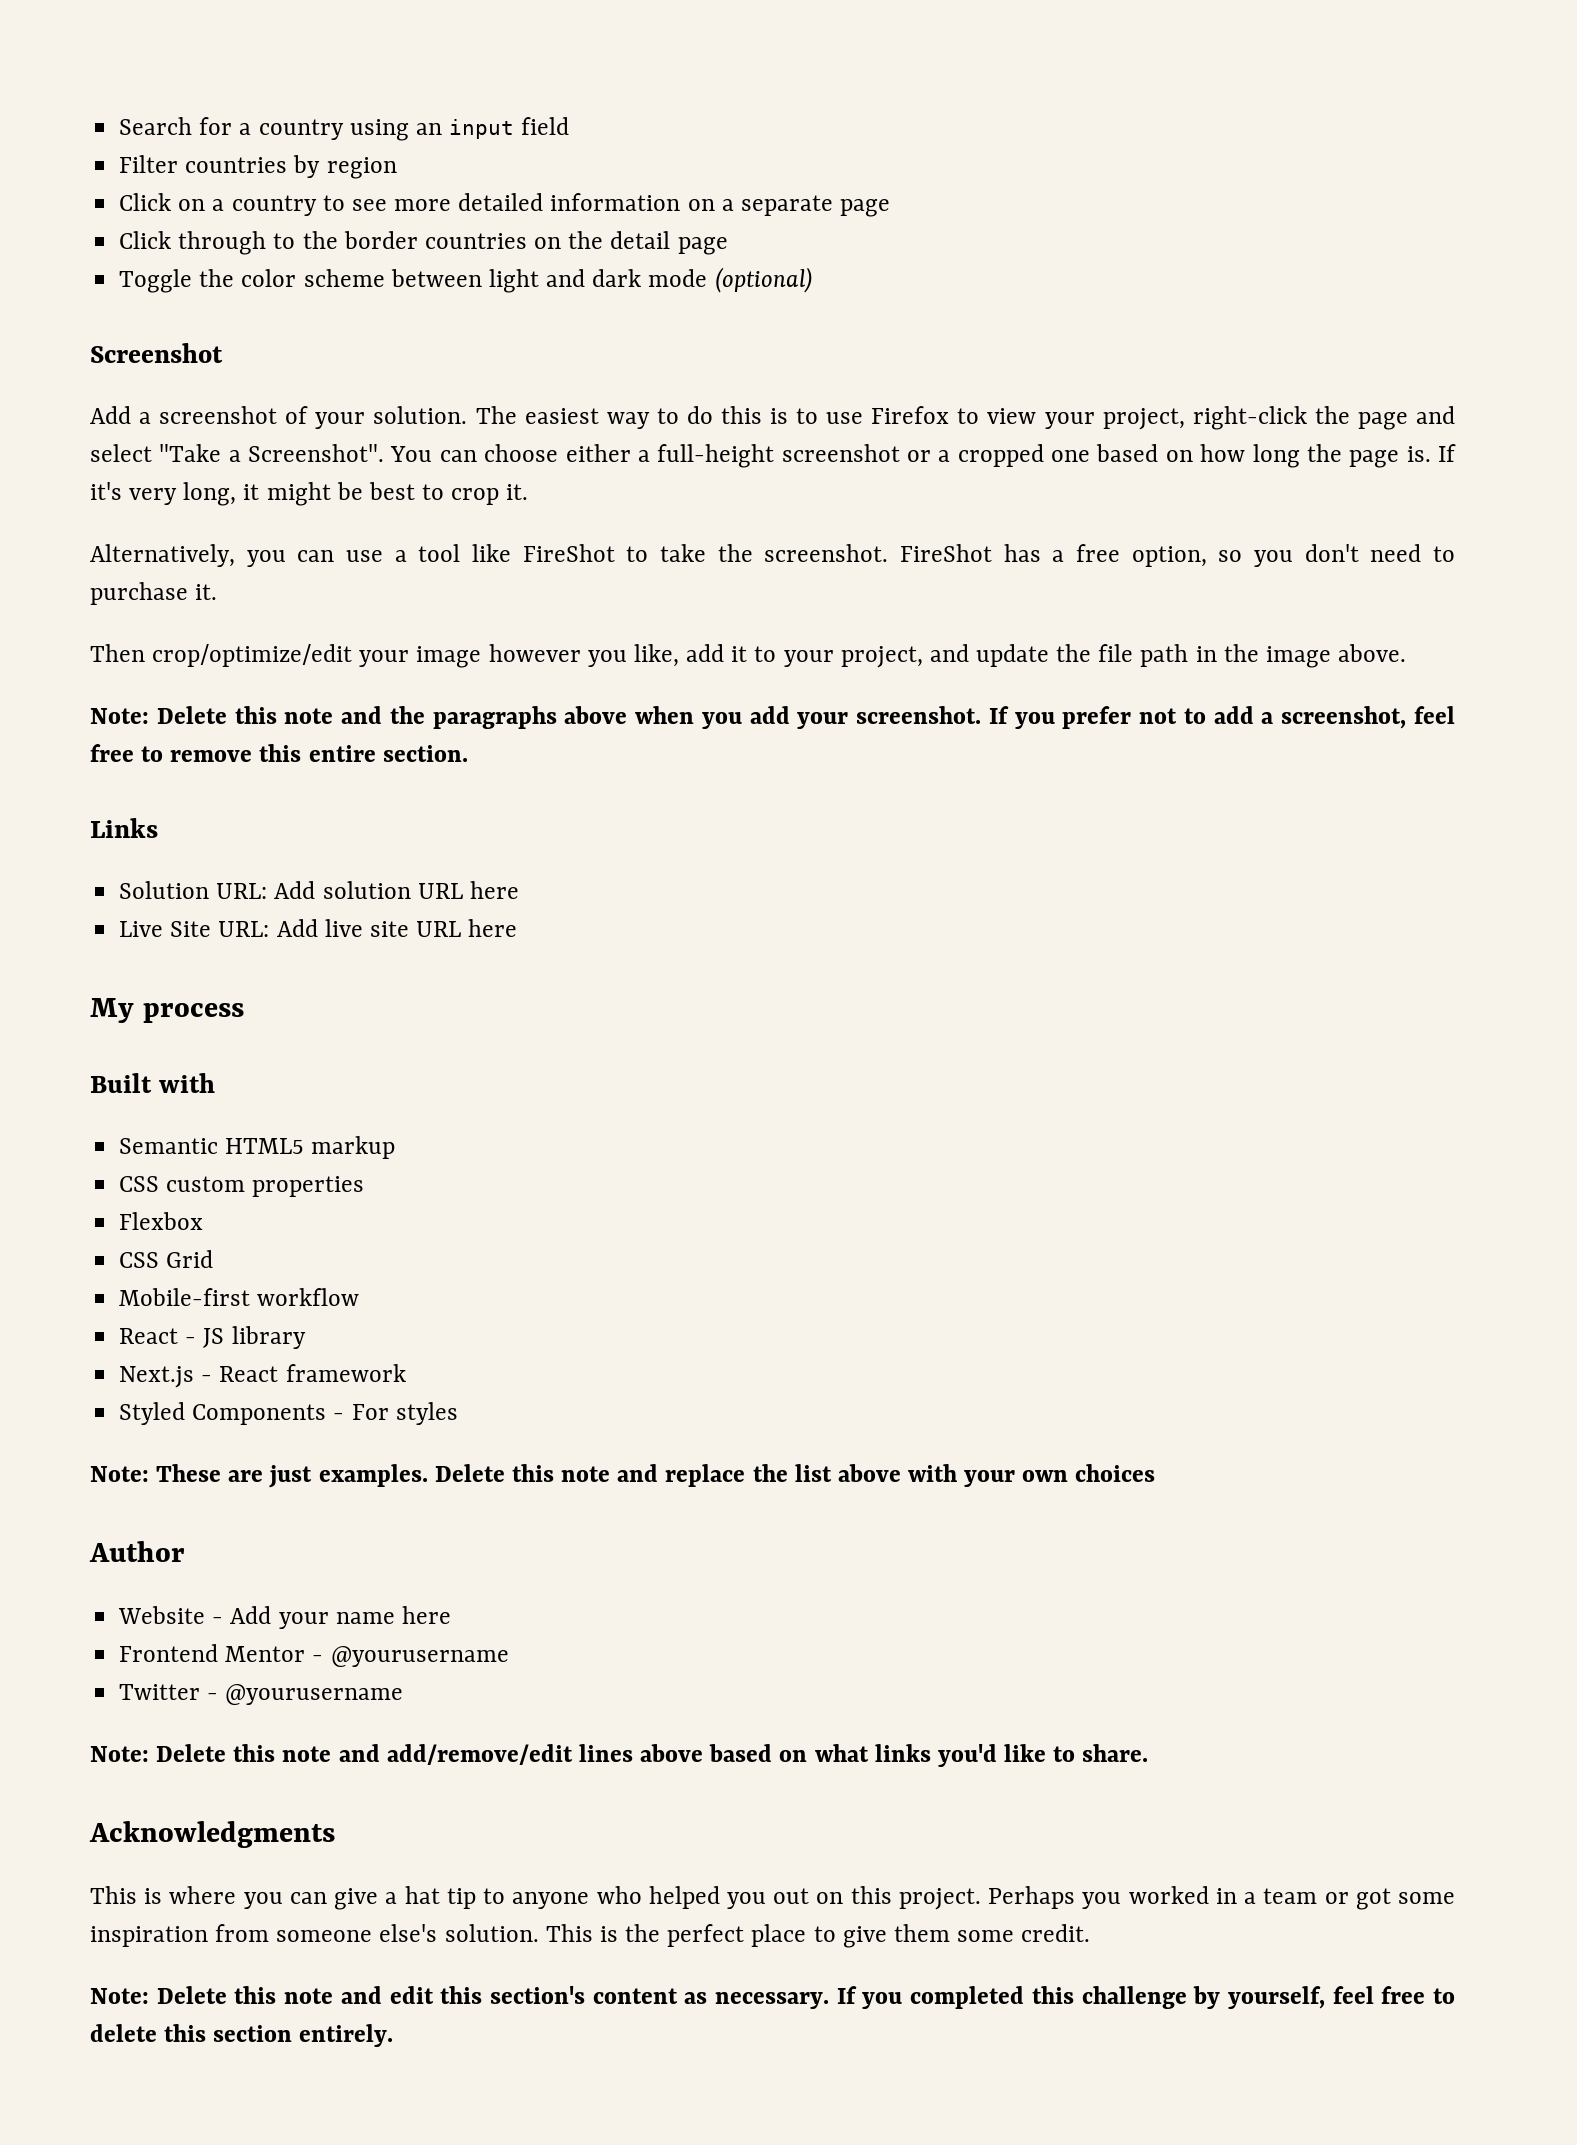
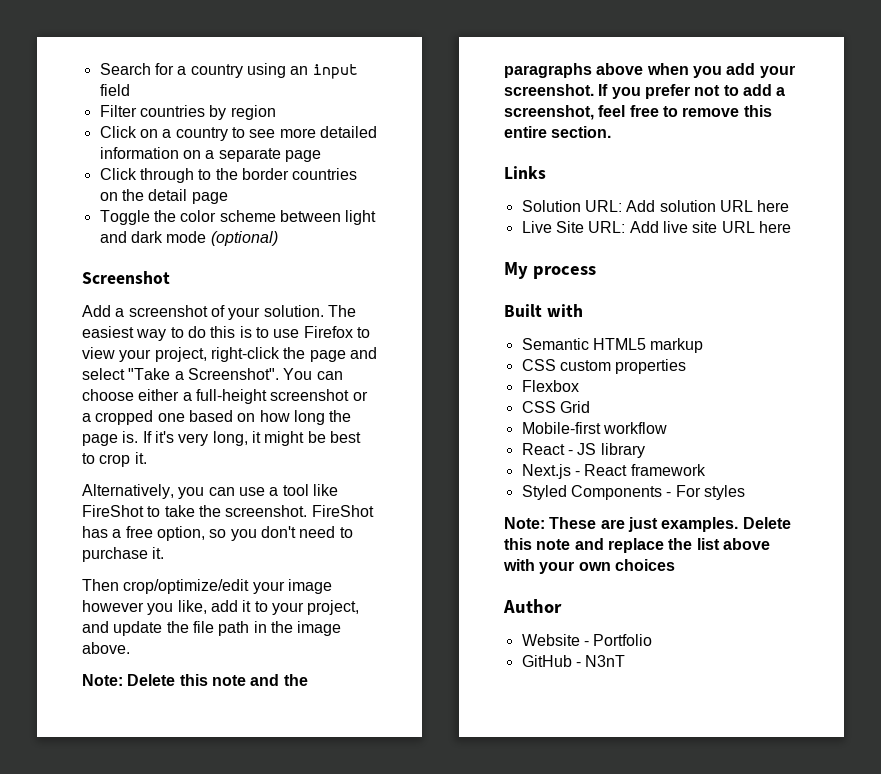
[230,1606,451,1629] [119,1644,509,1667] [119,1684,404,1705] [90,1744,1149,1767] [89,1821,335,1848] [90,1886,1456,1910] [90,1924,1091,1948] [90,1986,1456,2009] [90,2024,394,2047] Add your name here // Frontend Mentor - @yourusername // Twitter - @yourusername // Note: Delete this note and add/remove/edit lines above based on what links you'd like to share. // Acknowledgments // This is where you can give a hat tip to anyone who helped you out on this project. Perhaps you worked in a team or got some inspiration from someone else's solution. This is the perfect place to give them some credit. // Note: Delete this note and edit this section's content as necessary. If you completed this challenge by yourself, feel free to delete this section entirely. -> [593,634,653,646] [521,655,626,667] Portfolio // GitHub - N3nT

